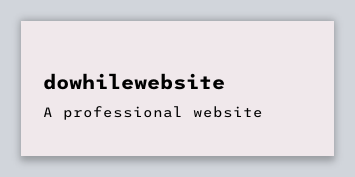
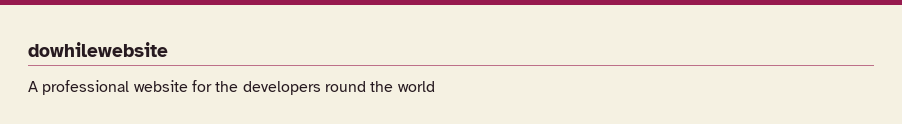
(263, 112) none -> [191,80,435,95] for the developers round the world

